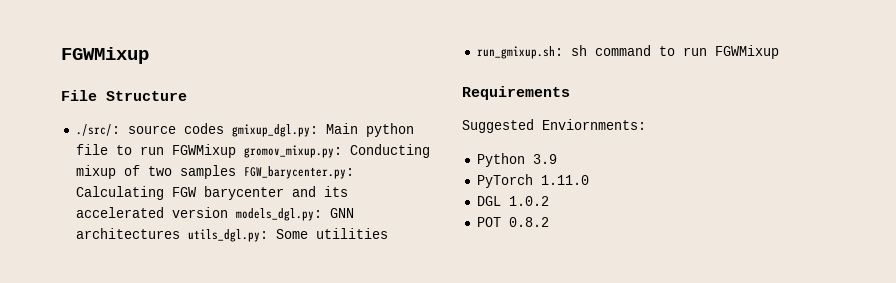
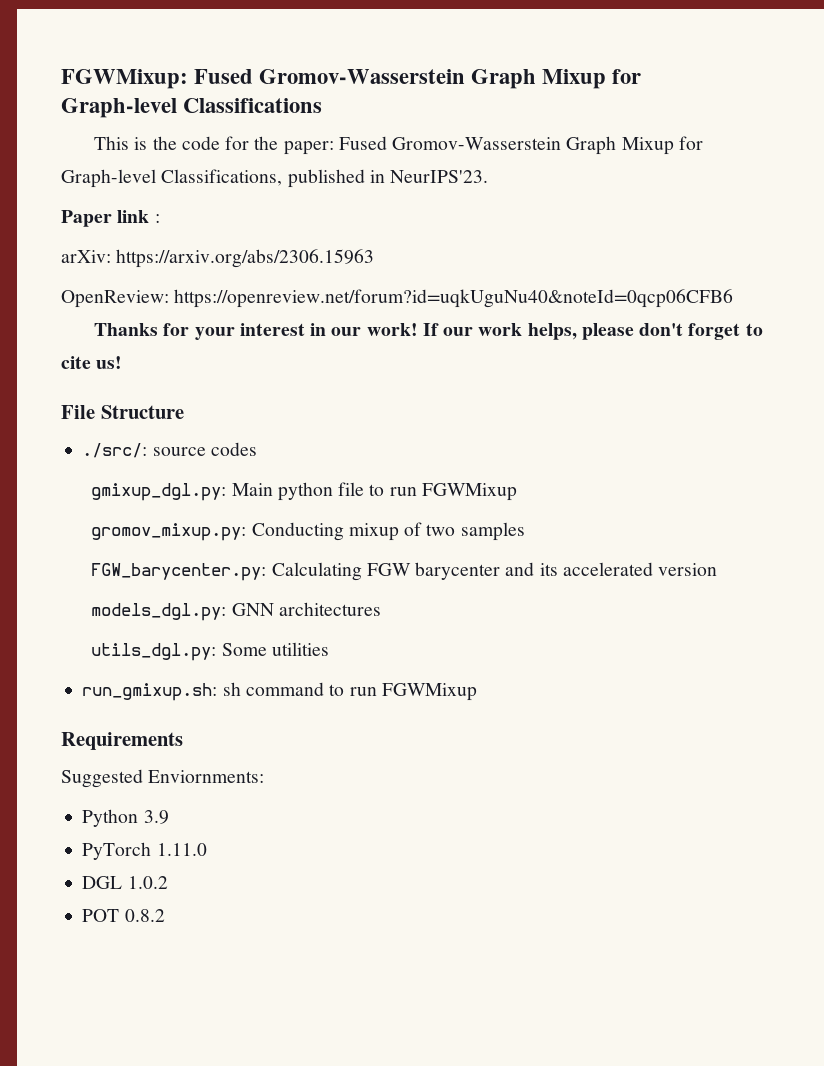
[61,47,149,64] FGWMixup -> [61,69,642,89] [61,98,323,118] [94,136,703,155] [61,169,489,188] [61,210,160,227] [61,249,375,268] [61,289,734,308] [94,323,763,340] [61,356,123,369] FGWMixup: Fused Gromov-Wasserstein Graph Mixup for Graph-level Classifications // This is the code for the paper: Fused Gromov-Wasserstein Graph Mixup for Graph-level Classifications, published in NeurIPS'23. // Paper link : // arXiv: https://arxiv.org/abs/2306.15963 // OpenReview: https://openreview.net/forum?id=uqkUguNu40&noteId=0qcp06CFB6 // Thanks for your interest in our work! If our work helps, please don't forget to cite us!
(224, 128) none -> (257, 449) //
(236, 151) none -> (517, 492) //
(236, 172) none -> (525, 531) //
(228, 212) none -> (718, 569) //
(180, 233) none -> (381, 609) //

